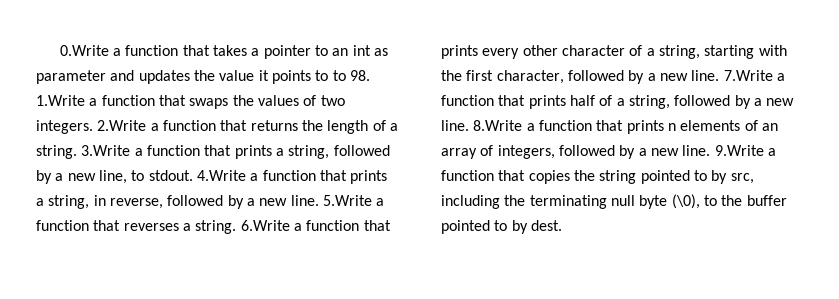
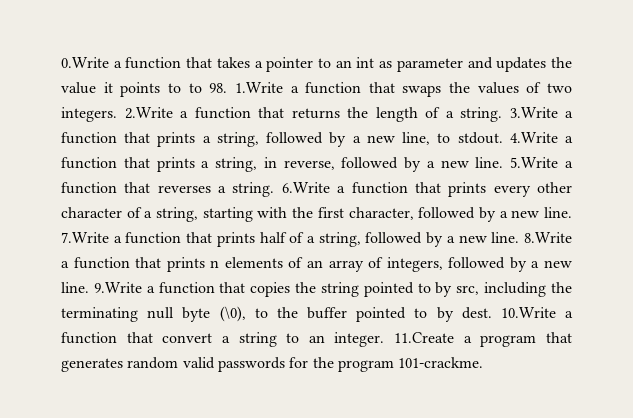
(562, 225) none -> [500,307,573,318] [61,332,572,347] [61,357,484,372] 10.Write a function that convert a string to an integer. 11.Create a program that generates random valid passwords for the program 101-crackme.

